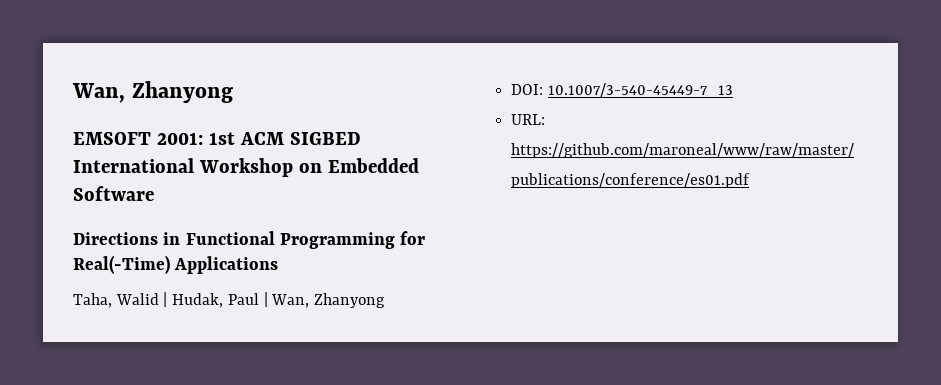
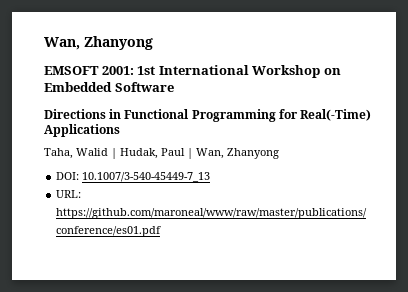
[239,132,361,145] ACM SIGBED -> (156, 70) none

